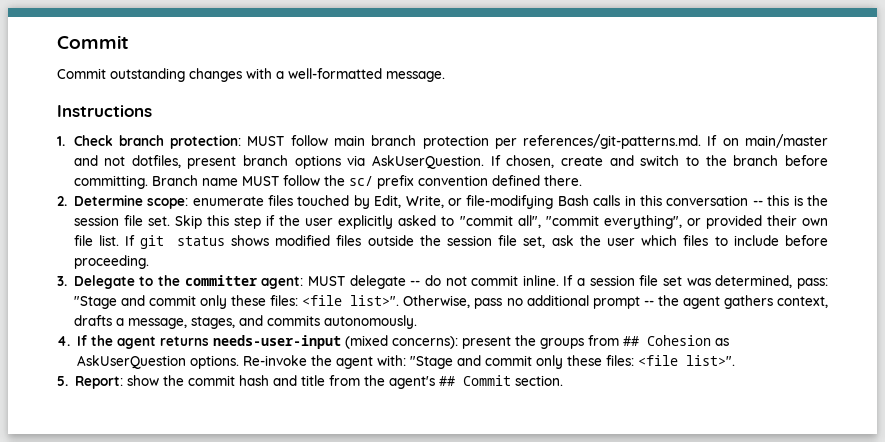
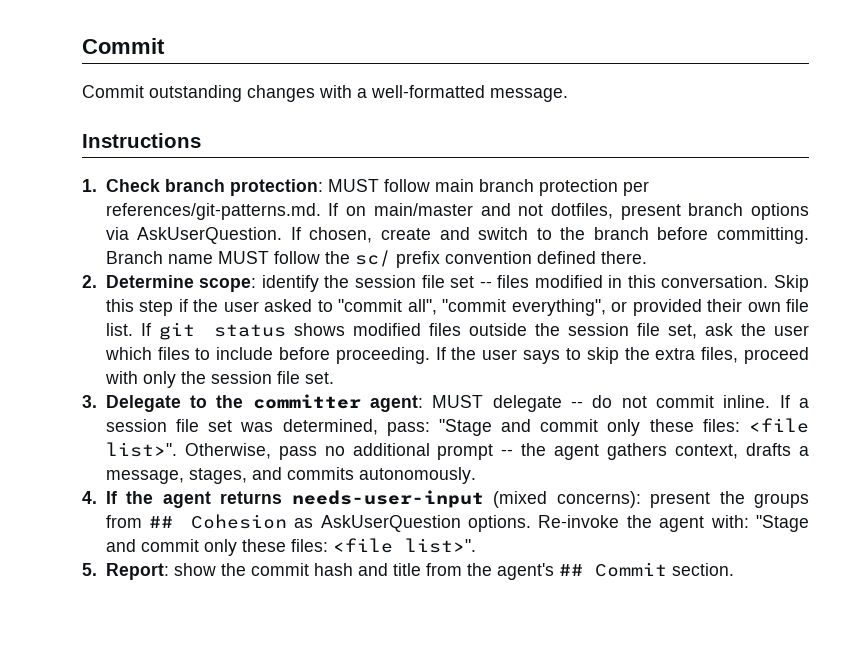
[192,195,829,209] [73,215,170,226] enumerate files touched by Edit, Write, or file-modifying Bash calls in this conversation -- this is the session file set. -> [261,275,769,292] identify the session file set -- files modified in this conversation.
[338,215,394,229] explicitly -> (259, 306) none
(149, 262) none -> [435,347,810,364] [104,371,334,388] If the user says to skip the extra files, proceed with only the session file set.

